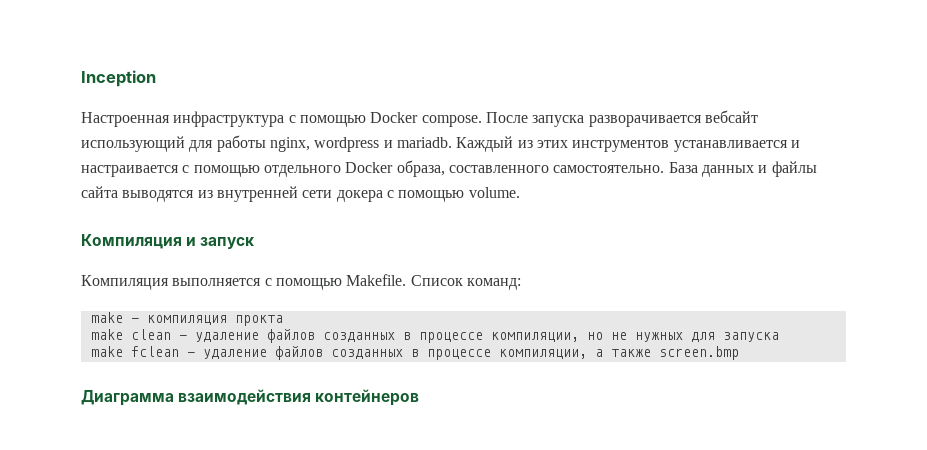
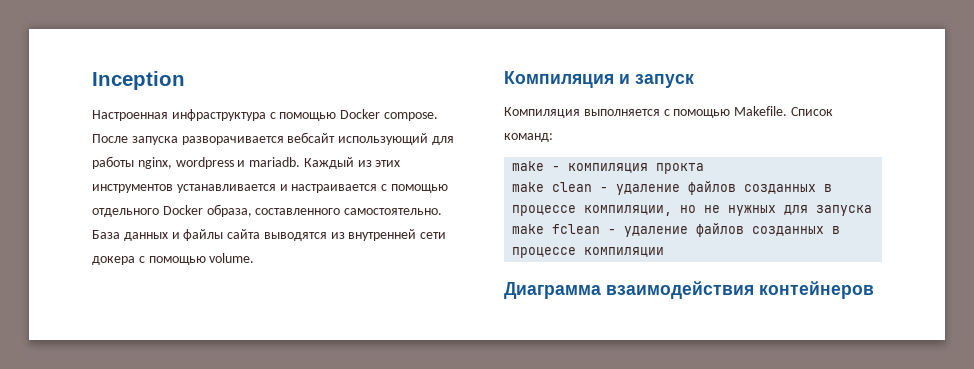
[498,346,739,360] компиляции, а также screen.bmp -> [584,247,665,257] компиляции

